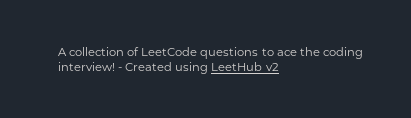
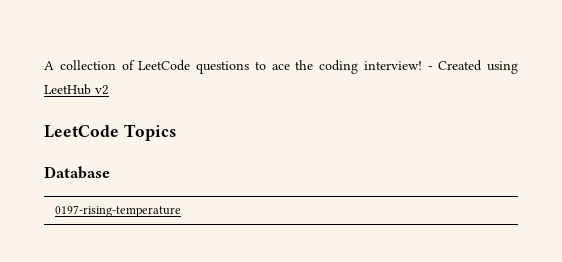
(279, 67) none -> [44,124,176,141] [44,166,110,179] [55,205,182,217] // LeetCode Topics // Database // 0197-rising-temperature

